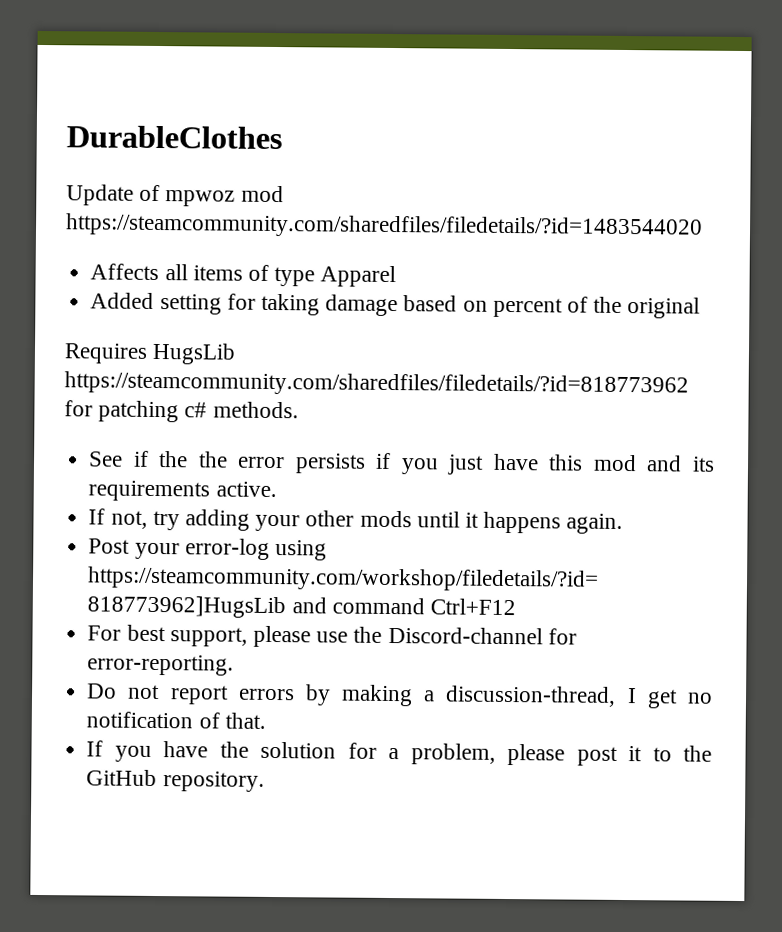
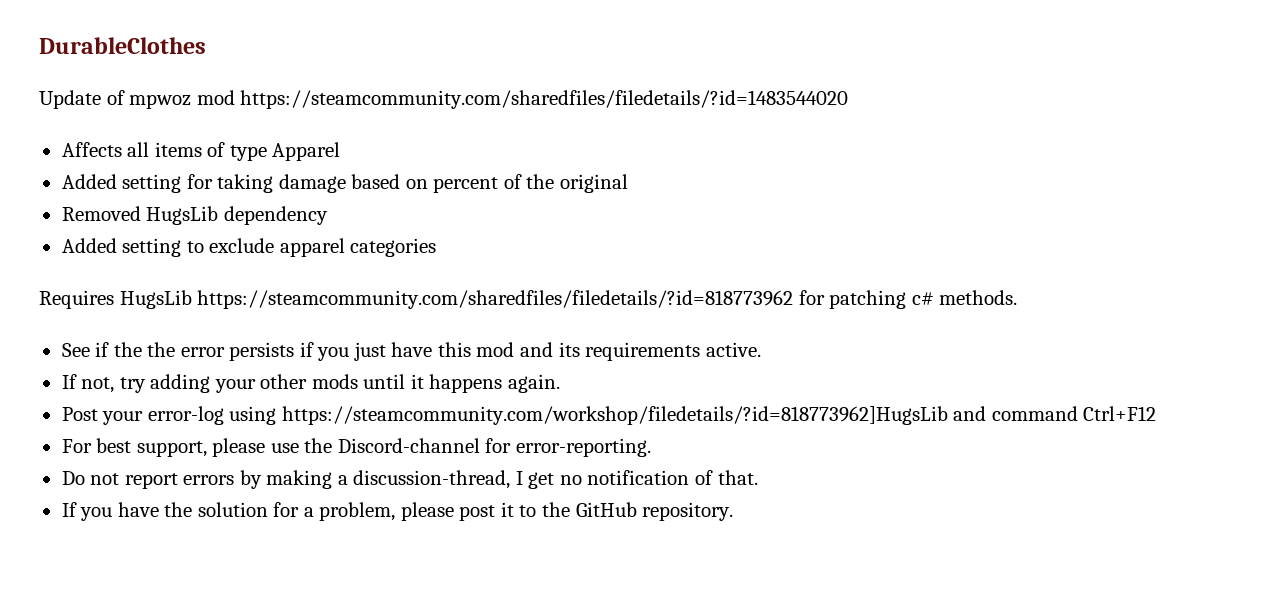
(701, 308) none -> [61,206,328,225] [61,238,437,257] // Removed HugsLib dependency // Added setting to exclude apparel categories

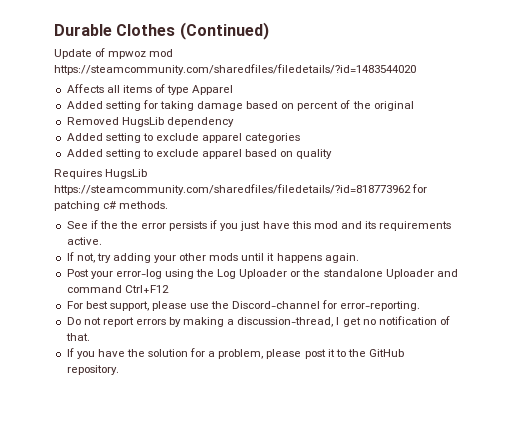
[39,37,206,54] DurableClothes -> [54,22,269,40] Durable Clothes (Continued)
(437, 247) none -> [66,149,333,159] // Added setting to exclude apparel based on quality
[281,406,948,425] https://steamcommunity.com/workshop/filedetails/?id=818773962]HugsLib -> [196,269,434,279] the Log Uploader or the standalone Uploader

